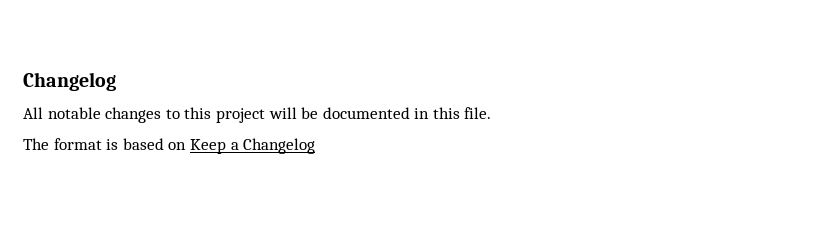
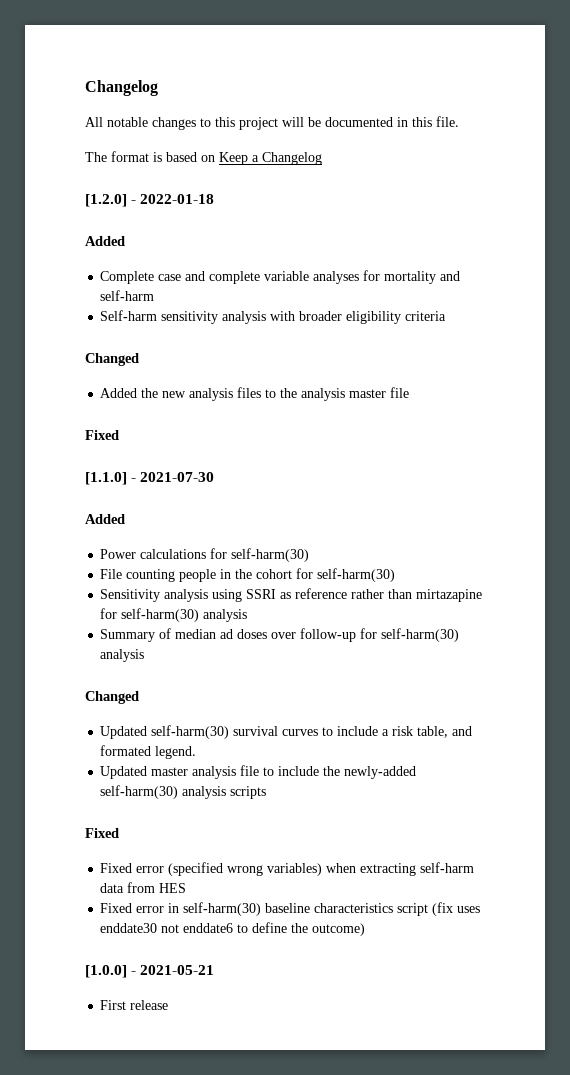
(316, 146) none -> [85,194,215,207] [85,236,125,246] [100,270,461,284] [100,290,155,301] [100,310,447,324] [85,353,139,366] [100,387,410,401] [85,430,119,440] [85,472,215,485] [85,514,125,524] [100,548,310,562] [100,568,396,582] [100,588,483,602] [100,608,248,622] [100,628,460,642] [100,649,145,662] [85,691,139,704] [100,725,473,739] [100,745,197,759] [100,765,417,779] [100,785,267,799] [85,828,119,838] [100,862,475,876] [100,882,187,893] [100,902,481,916] [100,922,366,936] [85,965,215,978] [100,1000,169,1010] // [1.2.0] - 2022-01-18 // Added // Complete case and complete variable analyses for mortality and self-harm // Self-harm sensitivity analysis with broader eligibility criteria // Changed // Added the new analysis files to the analysis master file // Fixed // [1.1.0] - 2021-07-30 // Added // Power calculations for self-harm(30) // File counting people in the cohort for self-harm(30) // Sensitivity analysis using SSRI as reference rather than mirtazapine for self-harm(30) analysis // Summary of median ad doses over follow-up for self-harm(30) analysis // Changed // Updated self-harm(30) survival curves to include a risk table, and formated legend. // Updated master analysis file to include the newly-added self-harm(30) analysis scripts // Fixed // Fixed error (specified wrong variables) when extracting self-harm data from HES // Fixed error in self-harm(30) baseline characteristics script (fix uses enddate30 not enddate6 to define the outcome) // [1.0.0] - 2021-05-21 // First release

